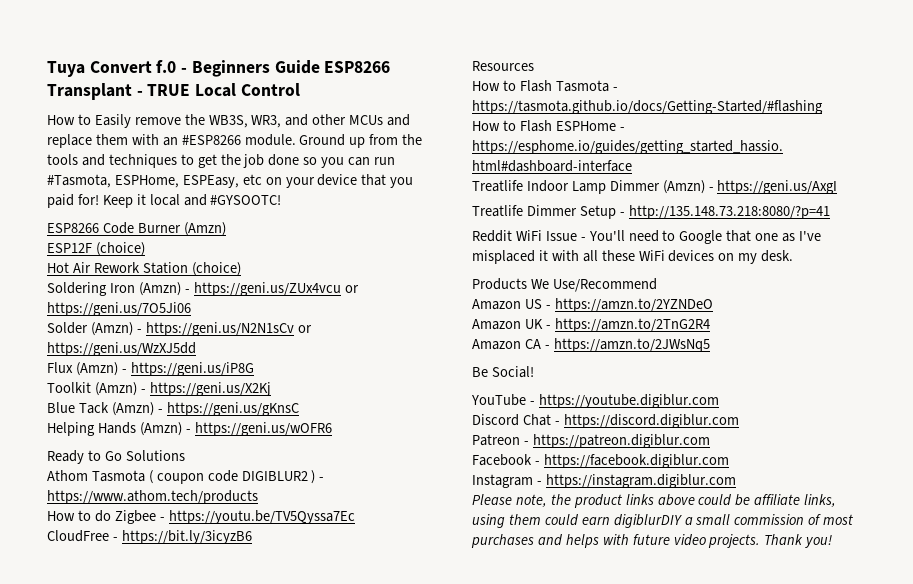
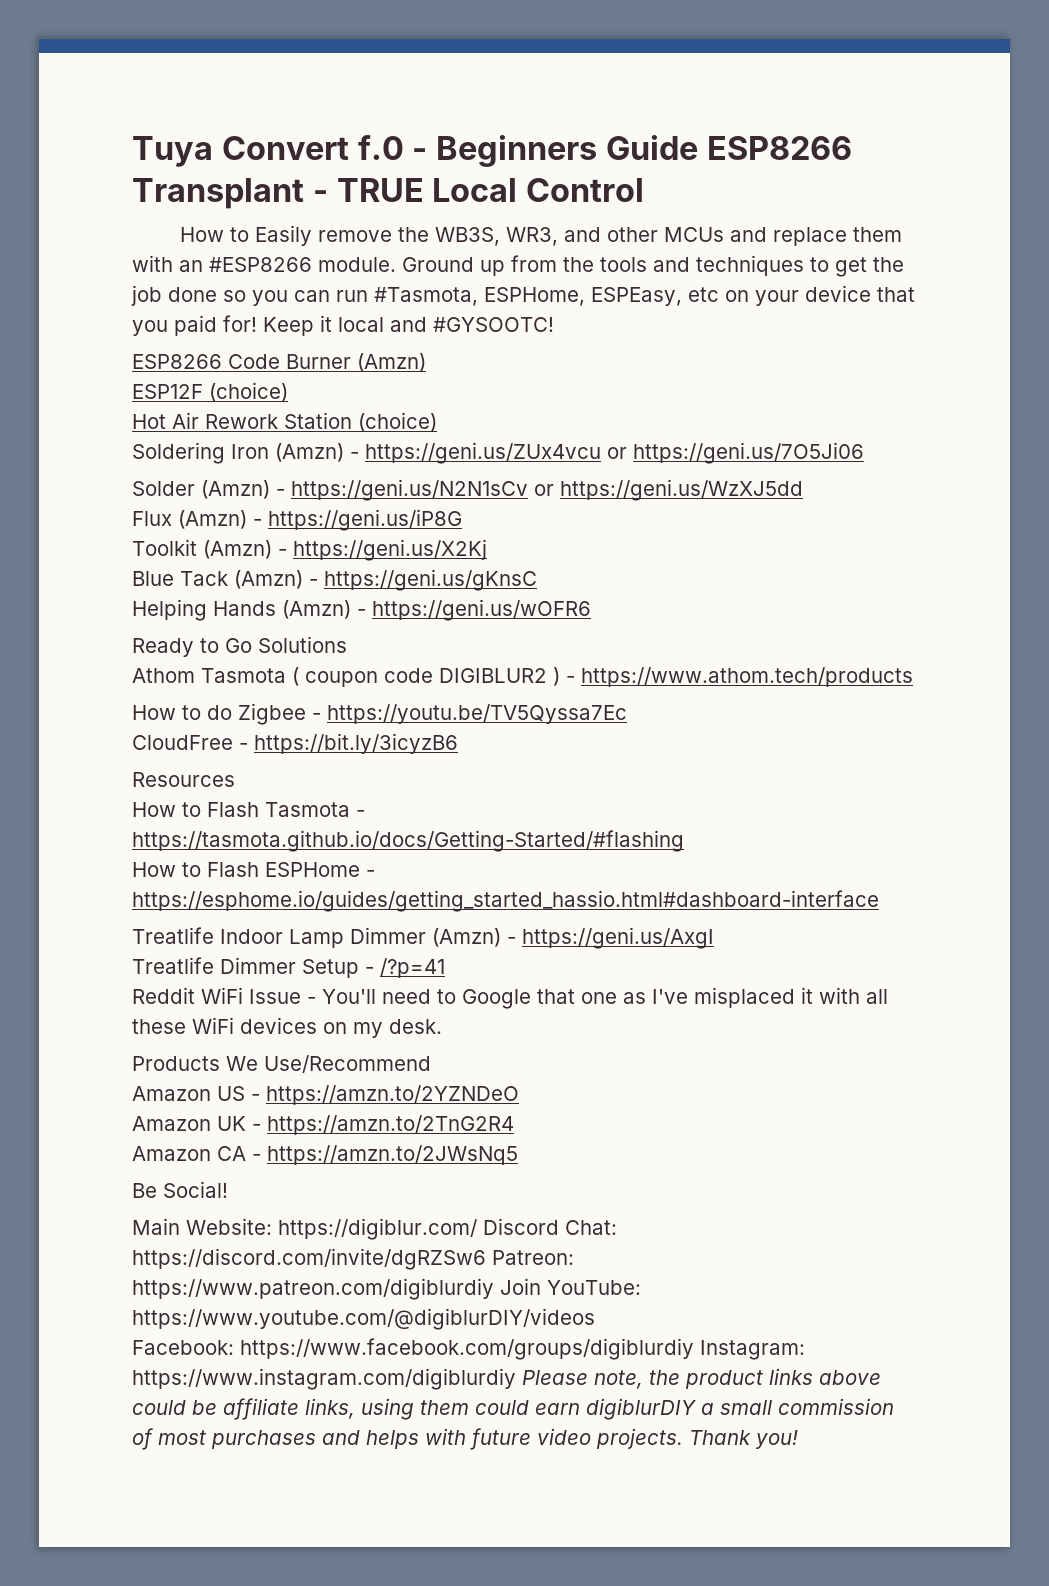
[628,205,830,219] http://135.148.73.218:8080/?p=41 -> [380,958,445,978] /?p=41
[471,394,719,408] [472,414,739,428] [472,434,710,448] [472,454,729,468] [472,474,736,488] YouTube - https://youtube.digiblur.com // Discord Chat - https://discord.digiblur.com // Patreon - https://patreon.digiblur.com // Facebook - https://facebook.digiblur.com // Instagram - https://instagram.digiblur.com // -> [132,1218,617,1240] [132,1248,574,1270] [132,1278,641,1300] [132,1308,595,1330] [132,1338,805,1360] [132,1368,516,1390] Main Website: https://digiblur.com/ Discord Chat: https://discord.com/invite/dgRZSw6 Patreon: https://www.patreon.com/digiblurdiy Join YouTube: https://www.youtube.com/@digiblurDIY/videos // Facebook: https://www.facebook.com/groups/digiblurdiy Instagram: https://www.instagram.com/digiblurdiy

